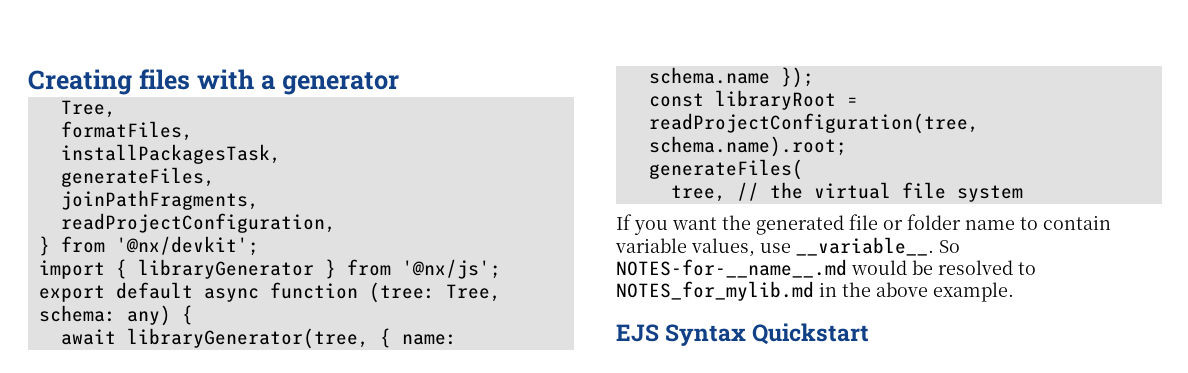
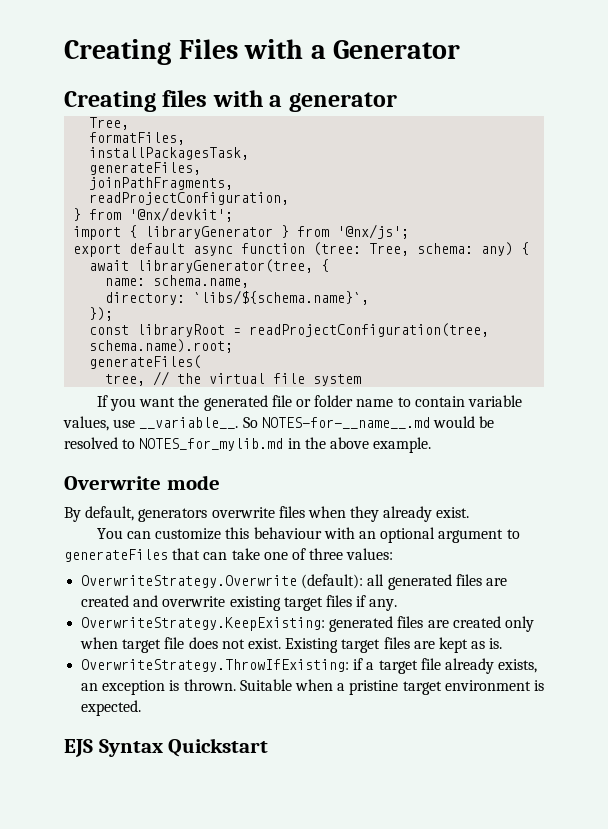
[28,69,132,95] Creating -> [64,39,461,65] [64,91,156,112] Creating Files with a Generator // Creating
[401,334,457,345] [648,67,770,84] name: schema.name -> [105,275,250,288] [105,290,370,305] // name: schema.name, // directory: `libs/${schema.name}`, //
(1014, 292) none -> [64,475,220,490] [64,506,470,522] [96,527,520,543] [64,548,394,562] [81,574,507,590] [81,595,398,611] [81,616,534,632] [80,637,503,653] [81,658,538,674] [81,679,544,695] [81,700,142,716] // Overwrite mode // By default, generators overwrite files when they already exist. // You can customize this behaviour with an optional argument to generateFiles that can take one of three values: // OverwriteStrategy.Overwrite (default): all generated files are created and overwrite existing target files if any. // OverwriteStrategy.KeepExisting: generated files are created only when target file does not exist. Existing target files are kept as is. // OverwriteStrategy.ThrowIfExisting: if a target file already exists, an exception is thrown. Suitable when a pristine target environment is expected.

